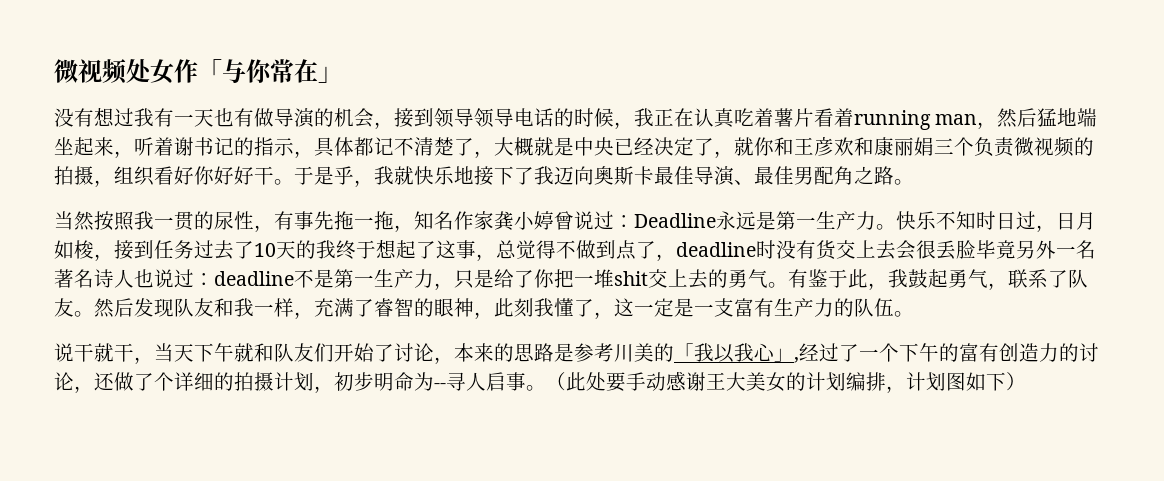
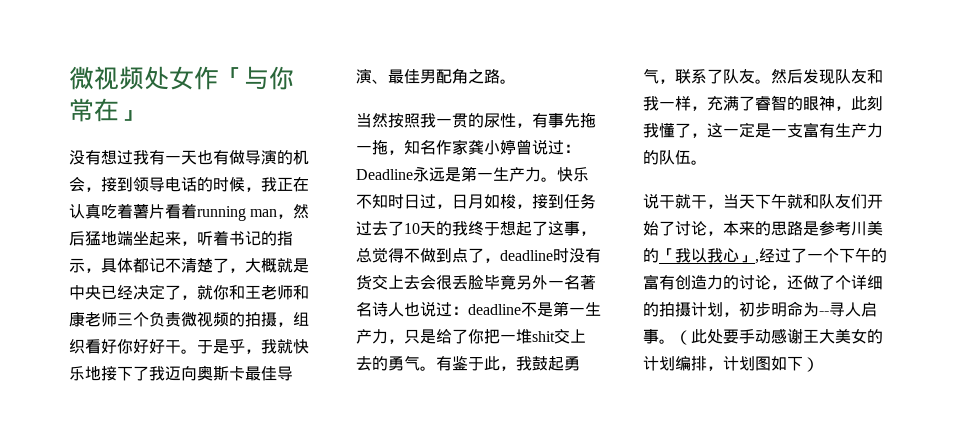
[474,108,514,128] 领导 -> (165, 184) none
[174,137,194,156] 谢 -> (229, 238) none
[814,137,934,156] 彦欢和康丽娟 -> [261,285,309,300] [69,311,117,327] 老师和康老师

